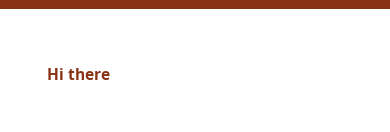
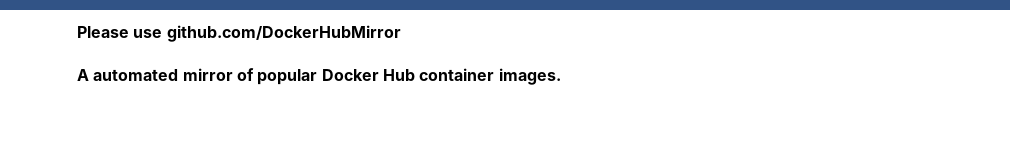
[47,68,111,80] Hi there -> [77,25,401,42] [77,68,561,85] Please use github.com/DockerHubMirror // A automated mirror of popular Docker Hub container images.

